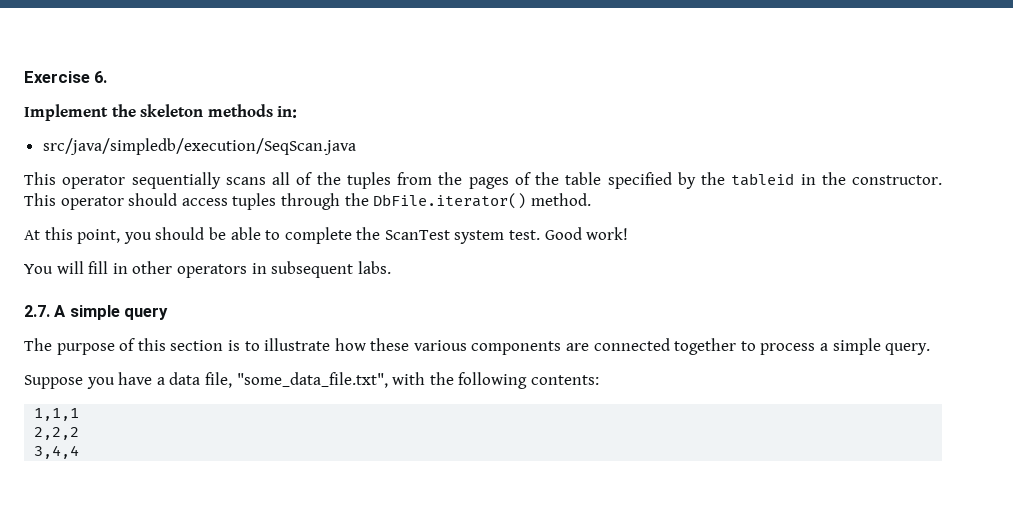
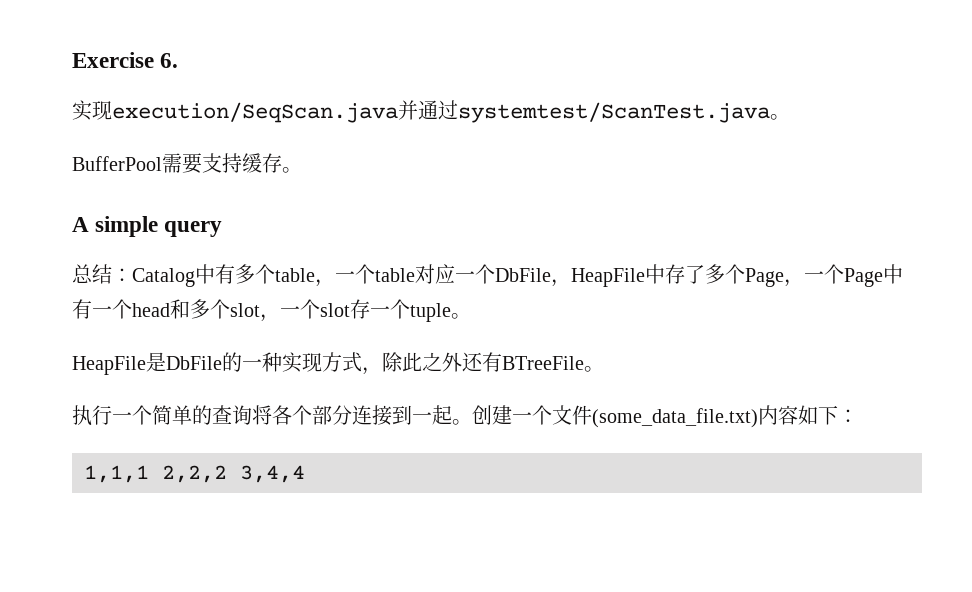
[24,104,298,121] [42,138,356,155] [24,172,942,189] [24,193,591,210] [24,227,629,244] [24,261,391,278] [24,305,169,320] [24,338,931,355] [24,372,599,389] Implement the skeleton methods in: // src/java/simpledb/execution/SeqScan.java // This operator sequentially scans all of the tuples from the pages of the table specified by the tableid in the constructor. This operator should access tuples through the DbFile.iterator() method. // At this point, you should be able to complete the ScanTest system test. Good work! // You will fill in other operators in subsequent labs. // 2.7. A simple query // The purpose of this section is to illustrate how these various components are connected together to process a simple query. // Suppose you have a data file, "some_data_file.txt", with the following contents: -> [72,100,790,123] [72,153,302,174] [72,216,223,237] [72,264,903,287] [72,299,471,322] [72,352,604,375] [72,405,858,428] 实现execution/SeqScan.java并通过systemtest/ScanTest.java。 // BufferPool需要支持缓存。 // A simple query // 总结：Catalog中有多个table，一个table对应一个DbFile，HeapFile中存了多个Page，一个Page中有一个head和多个slot，一个slot存一个tuple。 // HeapFile是DbFile的一种实现方式，除此之外还有BTreeFile。 // 执行一个简单的查询将各个部分连接到一起。创建一个文件(some_data_file.txt)内容如下：
(80, 414) // -> (149, 474) none
(80, 433) // -> (227, 474) none

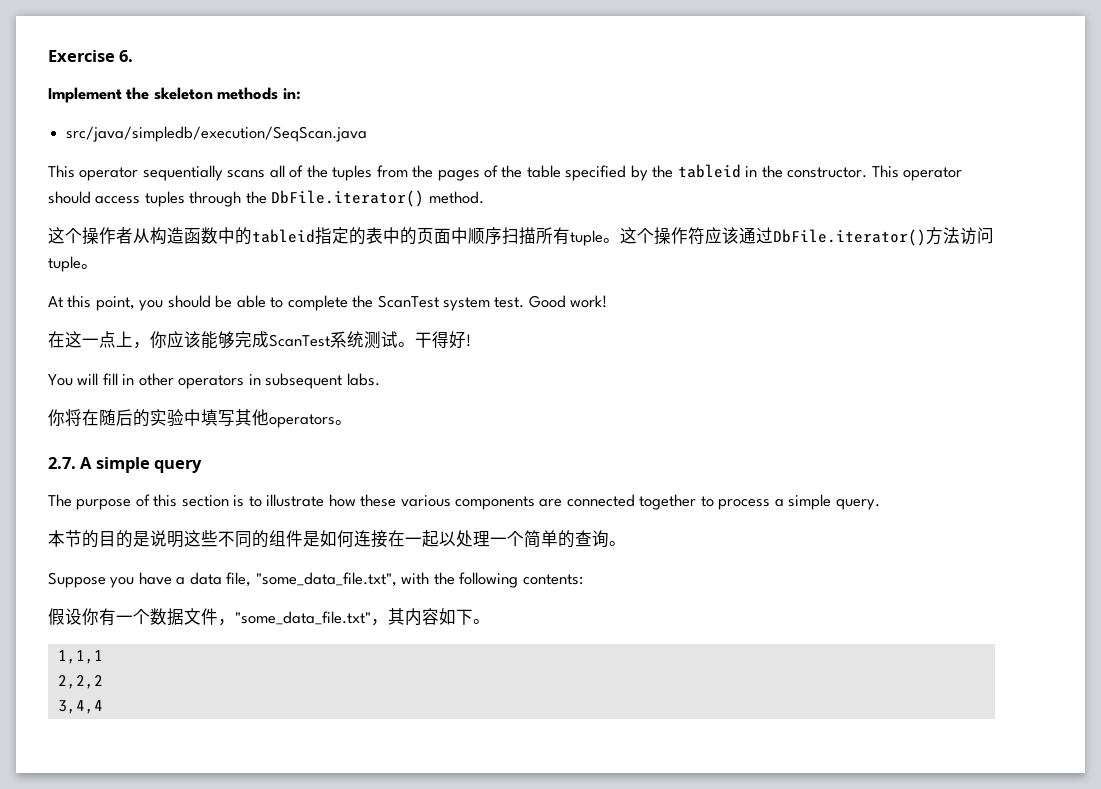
[72,100,790,123] [72,153,302,174] 实现execution/SeqScan.java并通过systemtest/ScanTest.java。 // BufferPool需要支持缓存。 // -> [48,87,301,103] [66,126,368,142] [48,164,963,181] [48,190,484,207] [48,227,994,246] [48,256,98,272] [48,295,608,311] [48,331,471,349] [48,373,380,389] [48,409,352,428] [48,457,76,469] Implement the skeleton methods in: // src/java/simpledb/execution/SeqScan.java // This operator sequentially scans all of the tuples from the pages of the table specified by the tableid in the constructor. This operator should access tuples through the DbFile.iterator() method. // 这个操作者从构造函数中的tableid指定的表中的页面中顺序扫描所有tuple。这个操作符应该通过DbFile.iterator()方法访问tuple。 // At this point, you should be able to complete the ScanTest system test. Good work! // 在这一点上，你应该能够完成ScanTest系统测试。干得好! // You will fill in other operators in subsequent labs. // 你将在随后的实验中填写其他operators。 // 2.7.
[72,264,903,287] [72,299,471,322] [72,352,604,375] [72,405,758,428] 总结：Catalog中有多个table，一个table对应一个DbFile，HeapFile中存了多个Page，一个Page中有一个head和多个slot，一个slot存一个tuple。 // HeapFile是DbFile的一种实现方式，除此之外还有BTreeFile。 // 执行一个简单的查询将各个部分连接到一起。创建一个文件(some_data_file.txt) -> [48,494,880,510] [48,530,626,548] [48,572,583,588] [48,608,405,626] The purpose of this section is to illustrate how these various components are connected together to process a simple query. // 本节的目的是说明这些不同的组件是如何连接在一起以处理一个简单的查询。 // Suppose you have a data file, "some_data_file.txt", with the following contents: // 假设你有一个数据文件，"some_data_file.txt"，其
[838,409,858,423] ： -> [473,619,490,624] 。
(149, 474) none -> (103, 657) //
(227, 474) none -> (103, 682) //

